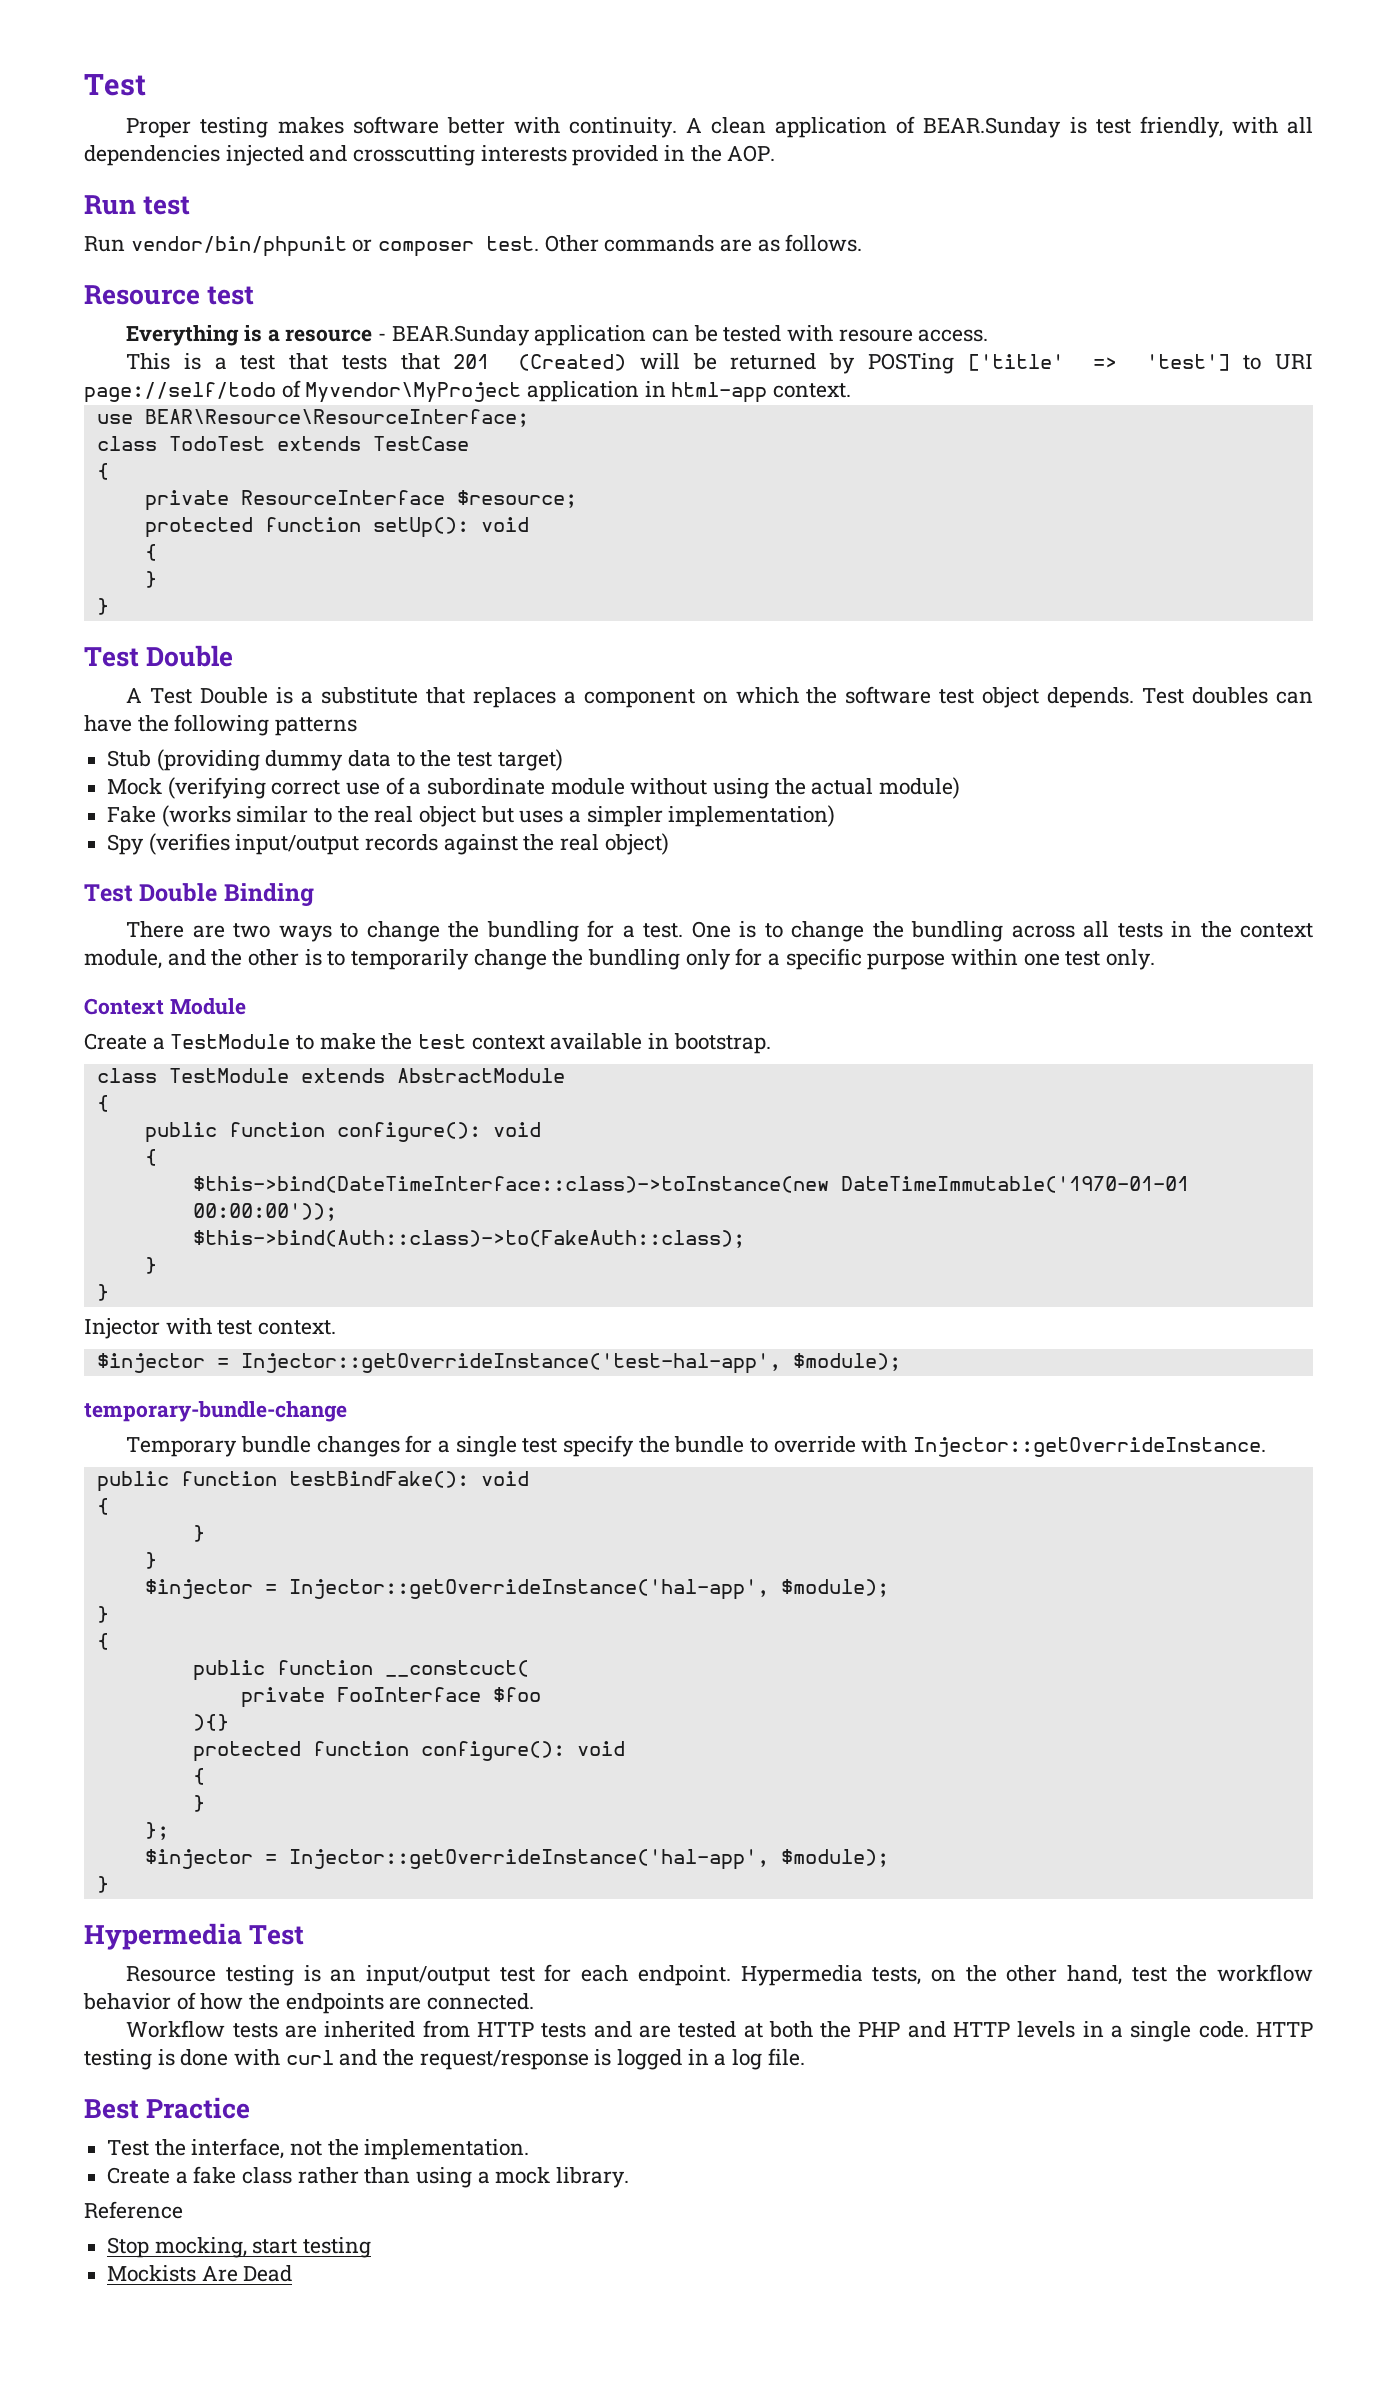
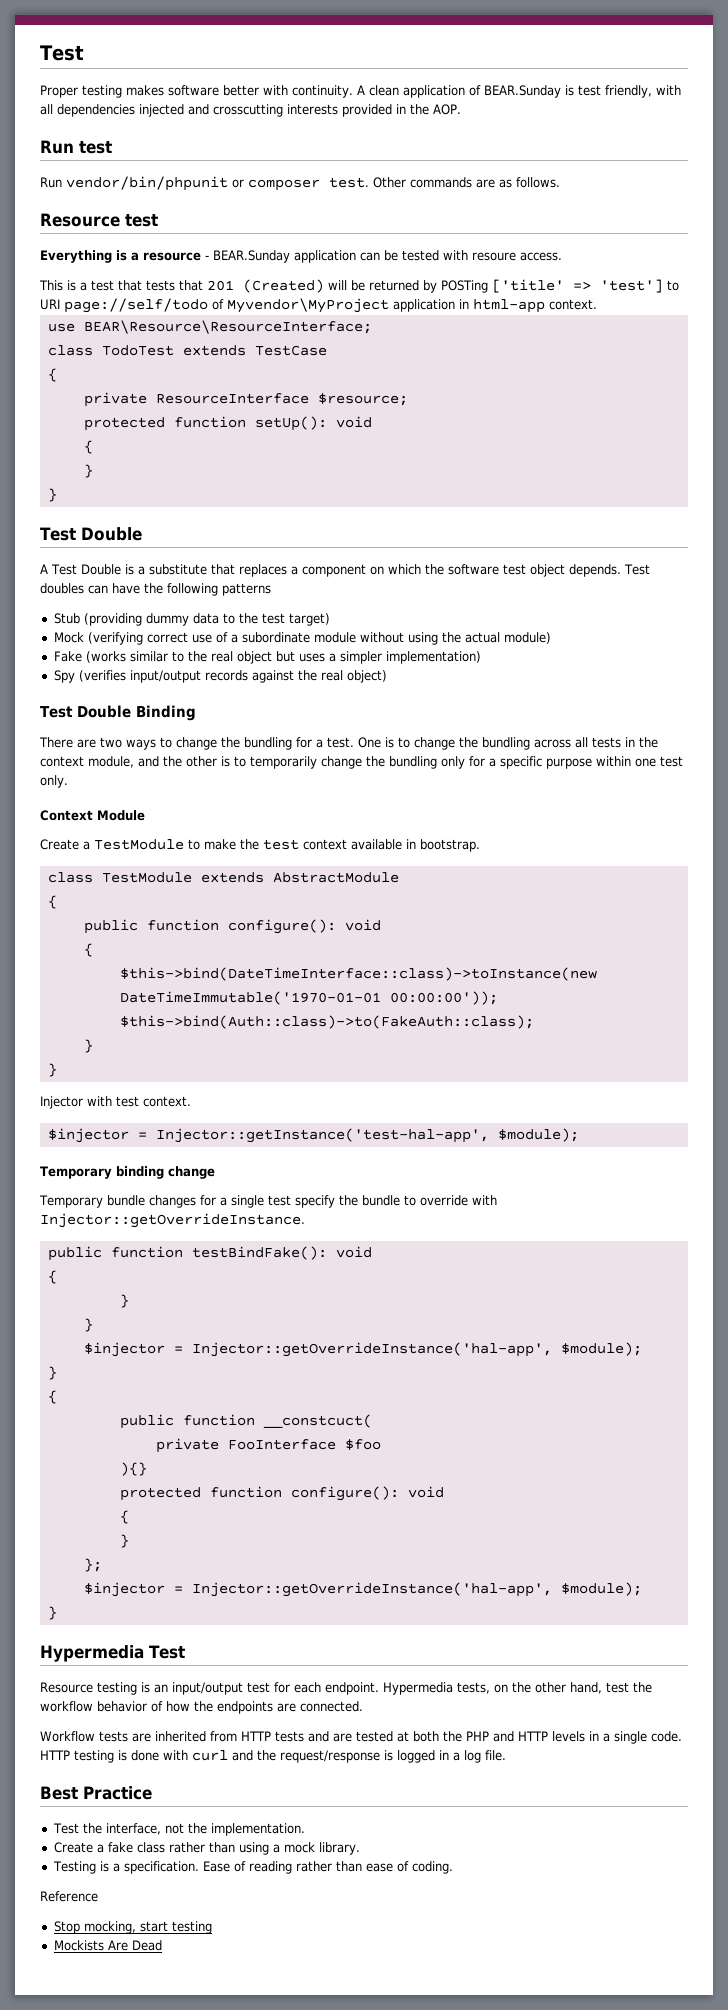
[240,1353,901,1374] [84,1401,347,1422] Injector::getOverrideInstance('test-hal-app', $module); // temporary-bundle-change -> [155,1128,579,1143] [40,1166,215,1179] Injector::getInstance('test-hal-app', $module); // Temporary binding change
(630, 2177) none -> [52,1861,453,1874] // Testing is a specification. Ease of reading rather than ease of coding.

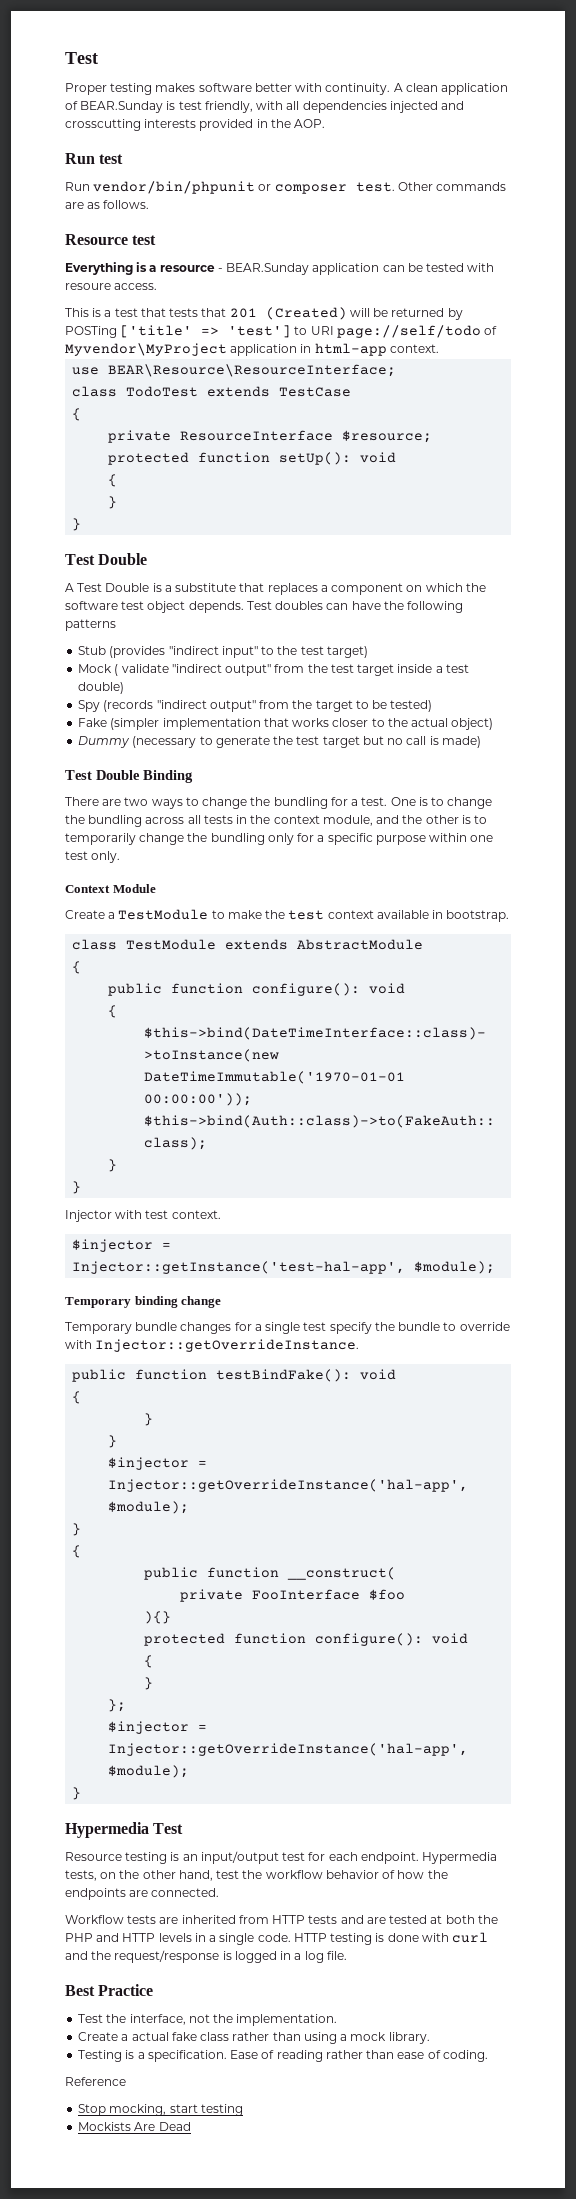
[83,613,219,626] (providing dummy data -> [109,646,258,658] (provides "indirect input"
[87,632,551,645] [53,651,481,664] [53,670,387,683] (verifying correct use of a subordinate module without using the actual module) // Fake (works similar to the real object but uses a simpler implementation) // Spy (verifies input/output records against the real object) -> [114,664,469,676] [78,682,125,694] [78,700,433,712] [78,718,494,730] [78,736,481,748] ( validate "indirect output" from the test target inside a test double) // Spy (records "indirect output" from the target to be tested) // Fake (simpler implementation that works closer to the actual object) // Dummy (necessary to generate the test target but no call is made)
[262,1414,372,1428] __constcuct( -> [287,1567,397,1580] __construct(
(104, 1848) none -> [131,2032,169,2041] actual

